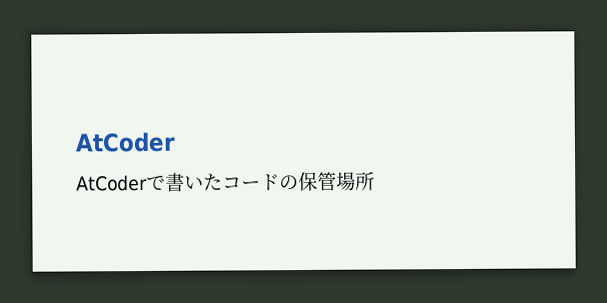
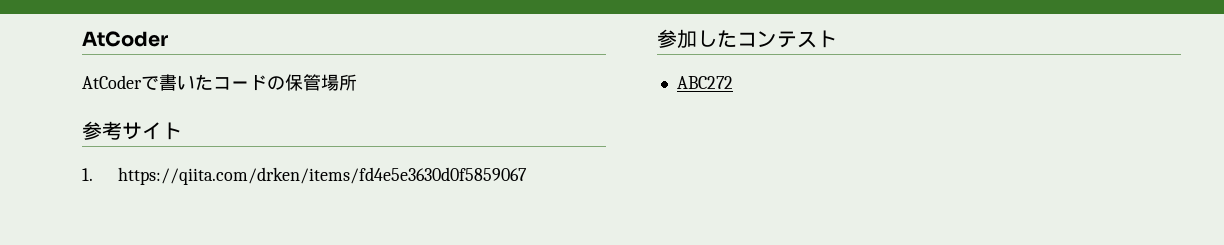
(375, 181) none -> [82,121,182,140] [82,167,527,185] [657,29,837,49] [676,76,733,89] // 参考サイト // 1. https://qiita.com/drken/items/fd4e5e3630d0f5859067 // 参加したコンテスト // ABC272

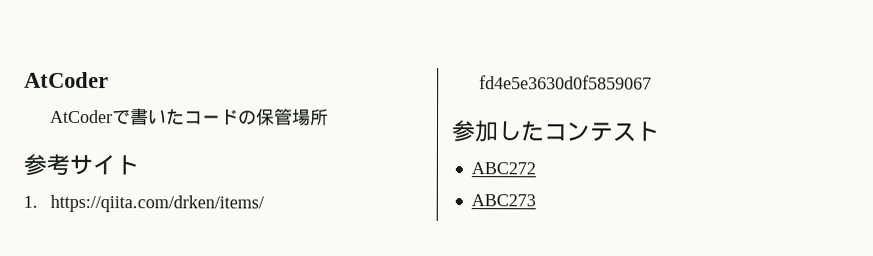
(733, 82) none -> [470,194,536,207] // ABC273

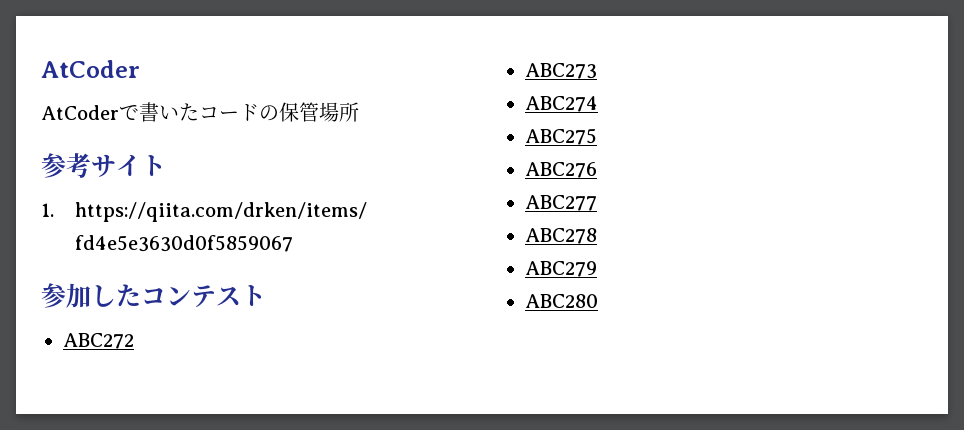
(536, 200) none -> [525,96,598,112] [525,128,597,145] [525,162,597,178] [525,195,597,211] [525,228,597,244] [525,261,597,277] [525,294,598,308] // ABC274 // ABC275 // ABC276 // ABC277 // ABC278 // ABC279 // ABC280

